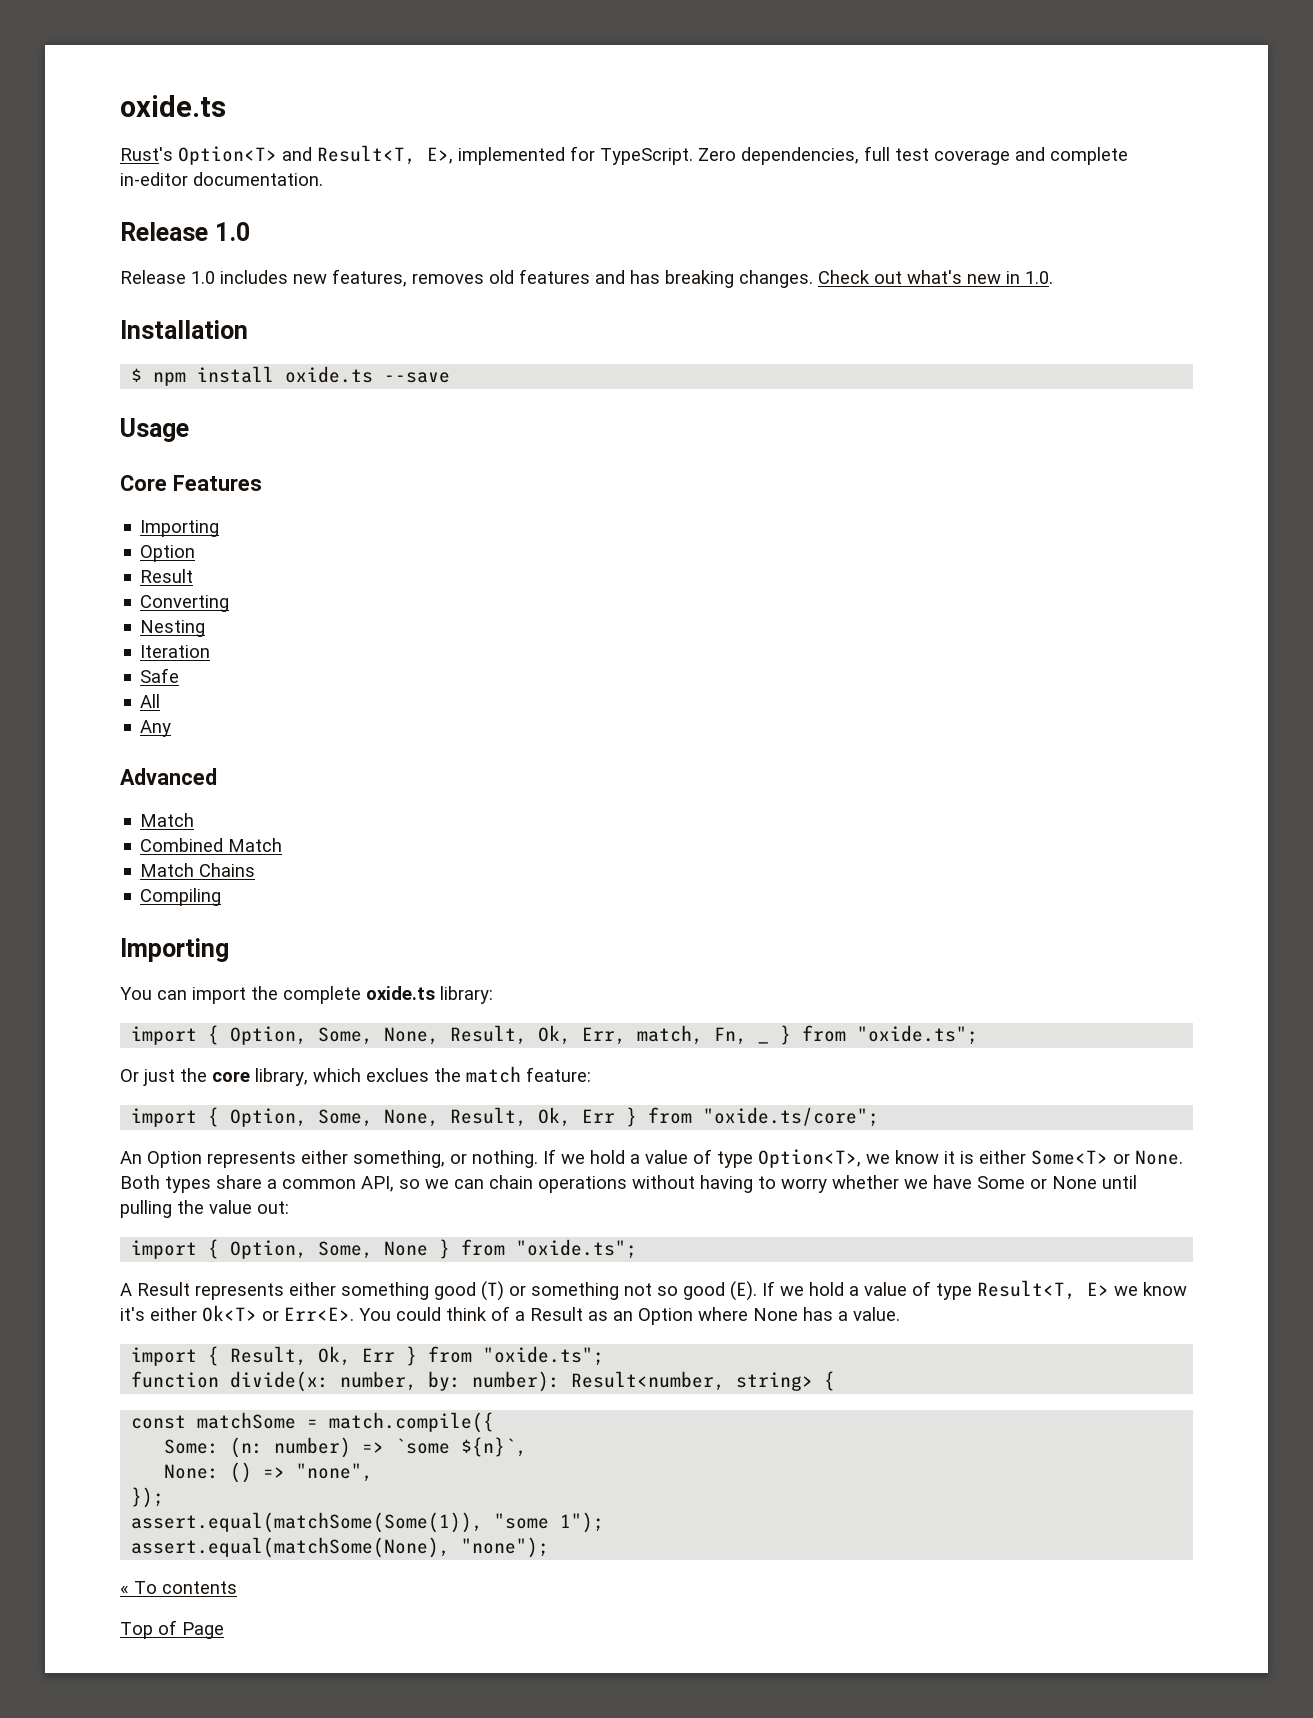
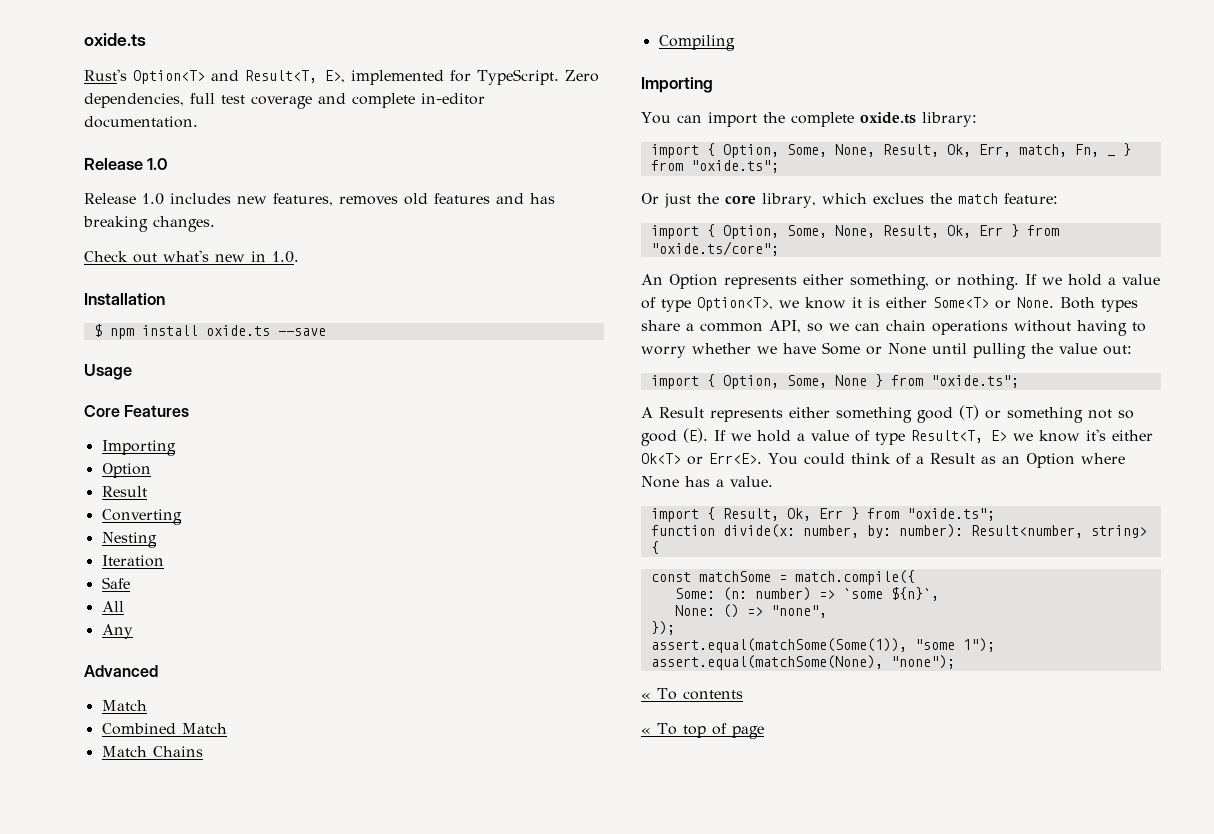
(813, 279) none -> (215, 224) //
[120,1620,224,1639] Top of Page -> [641,723,764,739] « To top of page

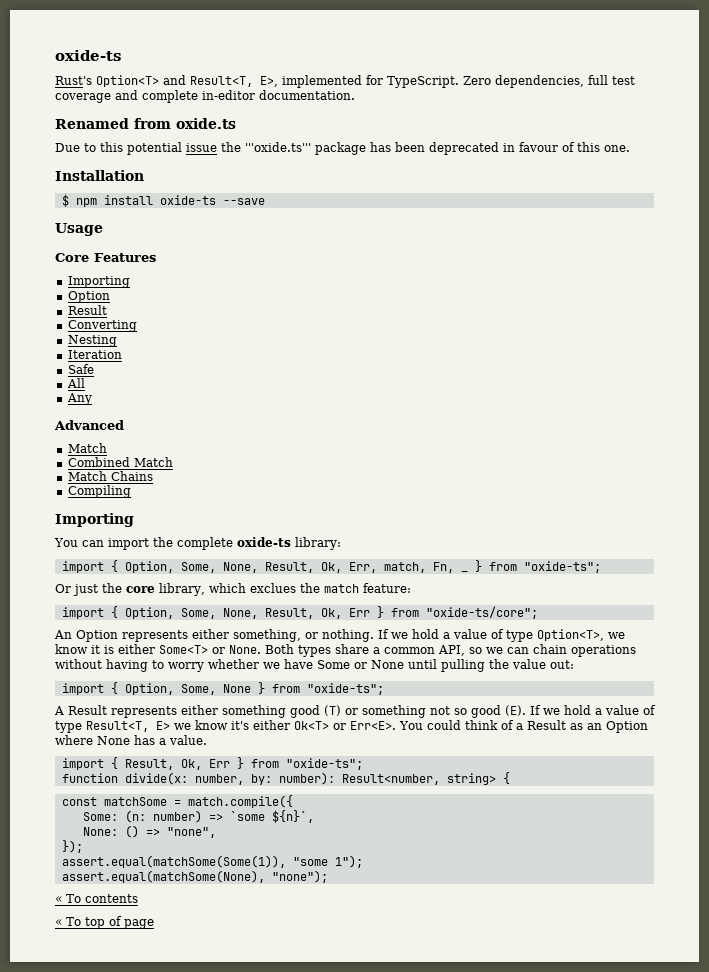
[84,33,146,46] oxide.ts -> [55,50,121,61] oxide-ts
[84,158,169,170] [84,193,555,206] [83,216,215,232] [84,250,299,263] Release 1.0 // Release 1.0 includes new features, removes old features and has breaking changes. // Check out what's new in 1.0. -> [55,118,236,129] [55,142,630,155] Renamed from oxide.ts // Due to this potential issue the '''oxide.ts''' package has been deprecated in favour of this one.
[205,325,270,336] oxide.ts -> [159,195,216,205] oxide-ts
[859,112,916,124] oxide.ts -> [237,537,291,547] oxide-ts
[690,160,779,173] "oxide.ts"; -> [523,561,601,573] "oxide-ts";
[650,241,779,256] "oxide.ts/core"; -> [425,606,538,619] "oxide-ts/core";
[930,375,1019,388] "oxide.ts"; -> [306,683,384,695] "oxide-ts";
[906,508,995,521] "oxide.ts"; -> [285,758,363,770] "oxide-ts";

